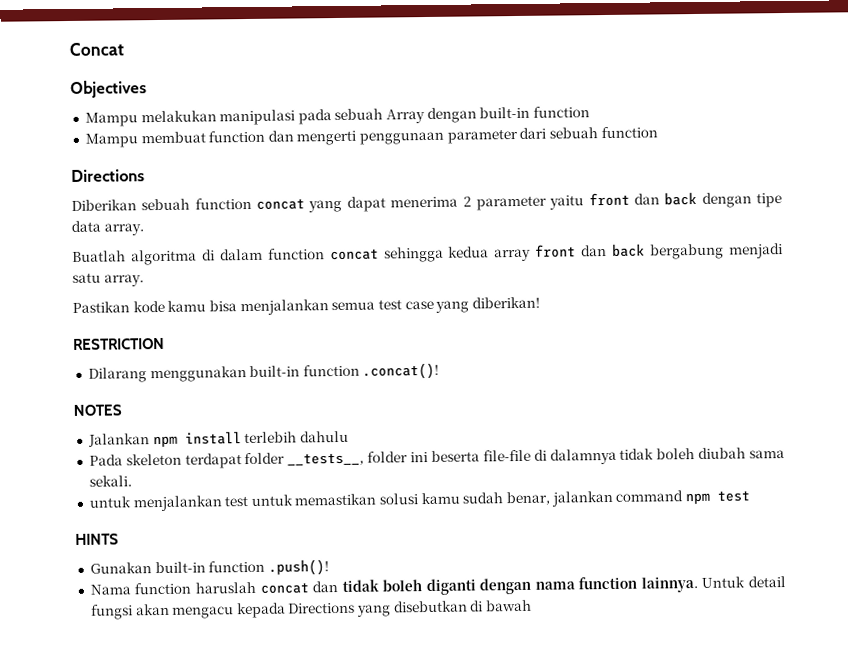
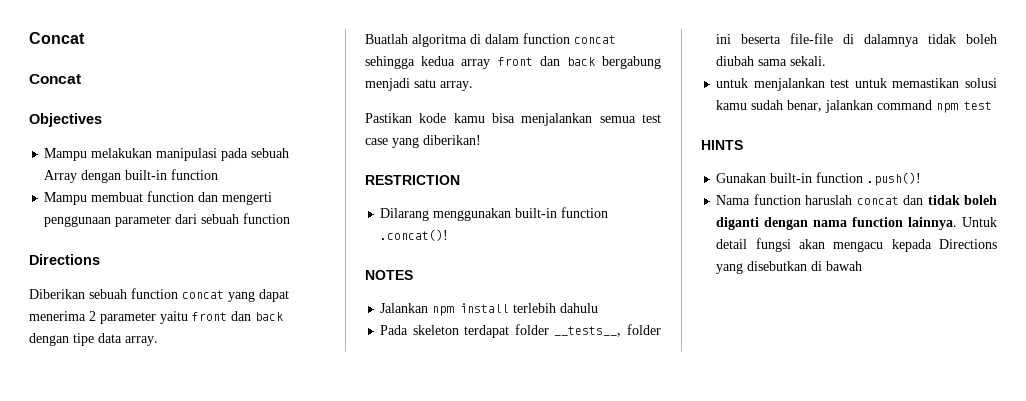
[69,42,124,56] Concat -> [29,32,85,44] [29,74,81,84] Concat // Concat

